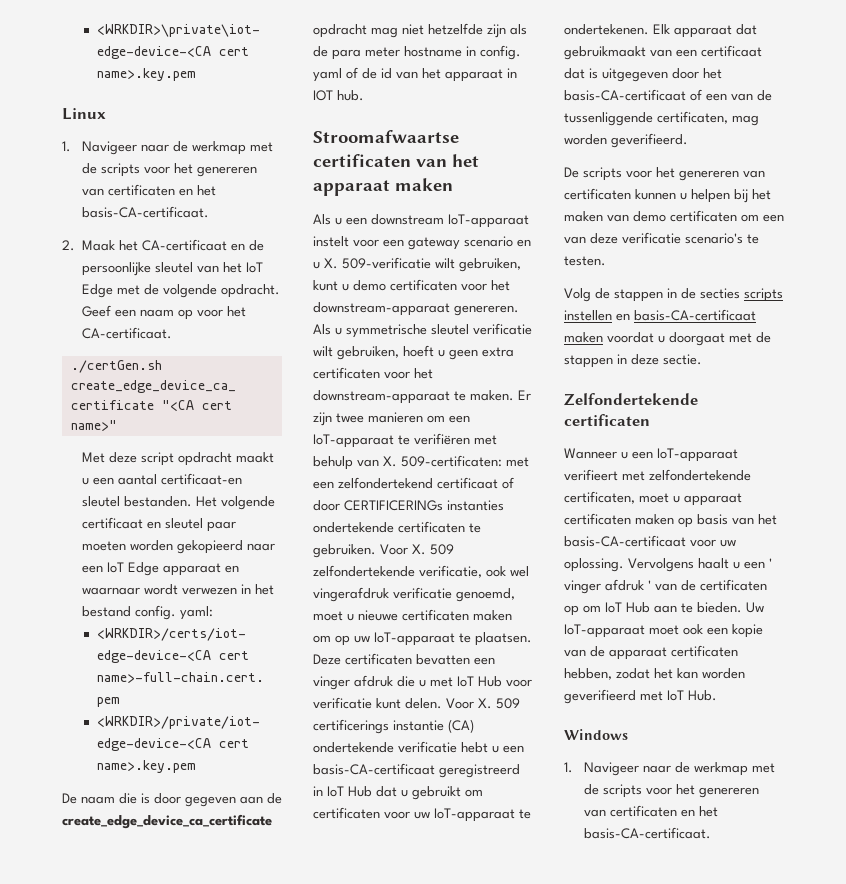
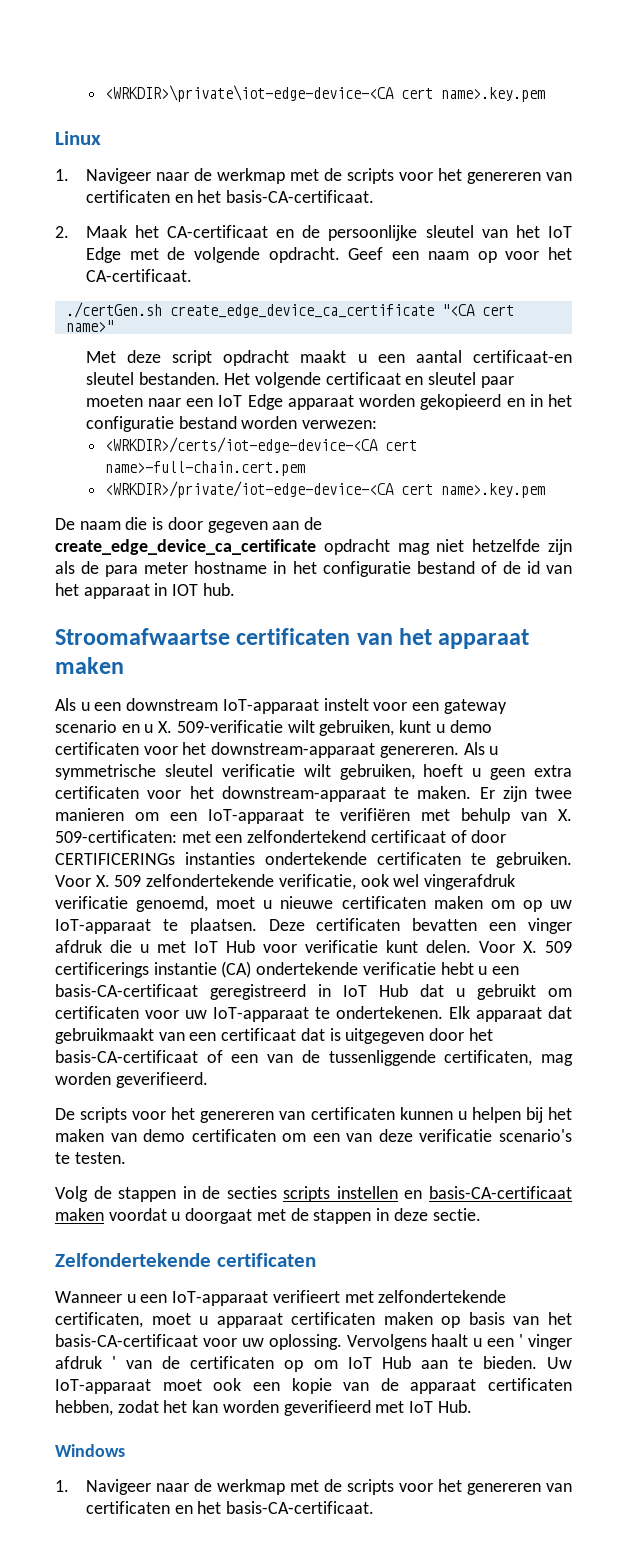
[129,540,243,554] worden gekopieerd -> (143, 401) none
[224,565,239,573] [81,584,274,595] [81,605,213,620] en waarnaar wordt verwezen in het bestand config. yaml: -> [359,394,572,410] [85,416,377,432] worden gekopieerd en in het configuratie bestand worden verwezen:
[480,45,521,60] [313,68,342,82] config. yaml -> [292,561,475,577] het configuratie bestand

